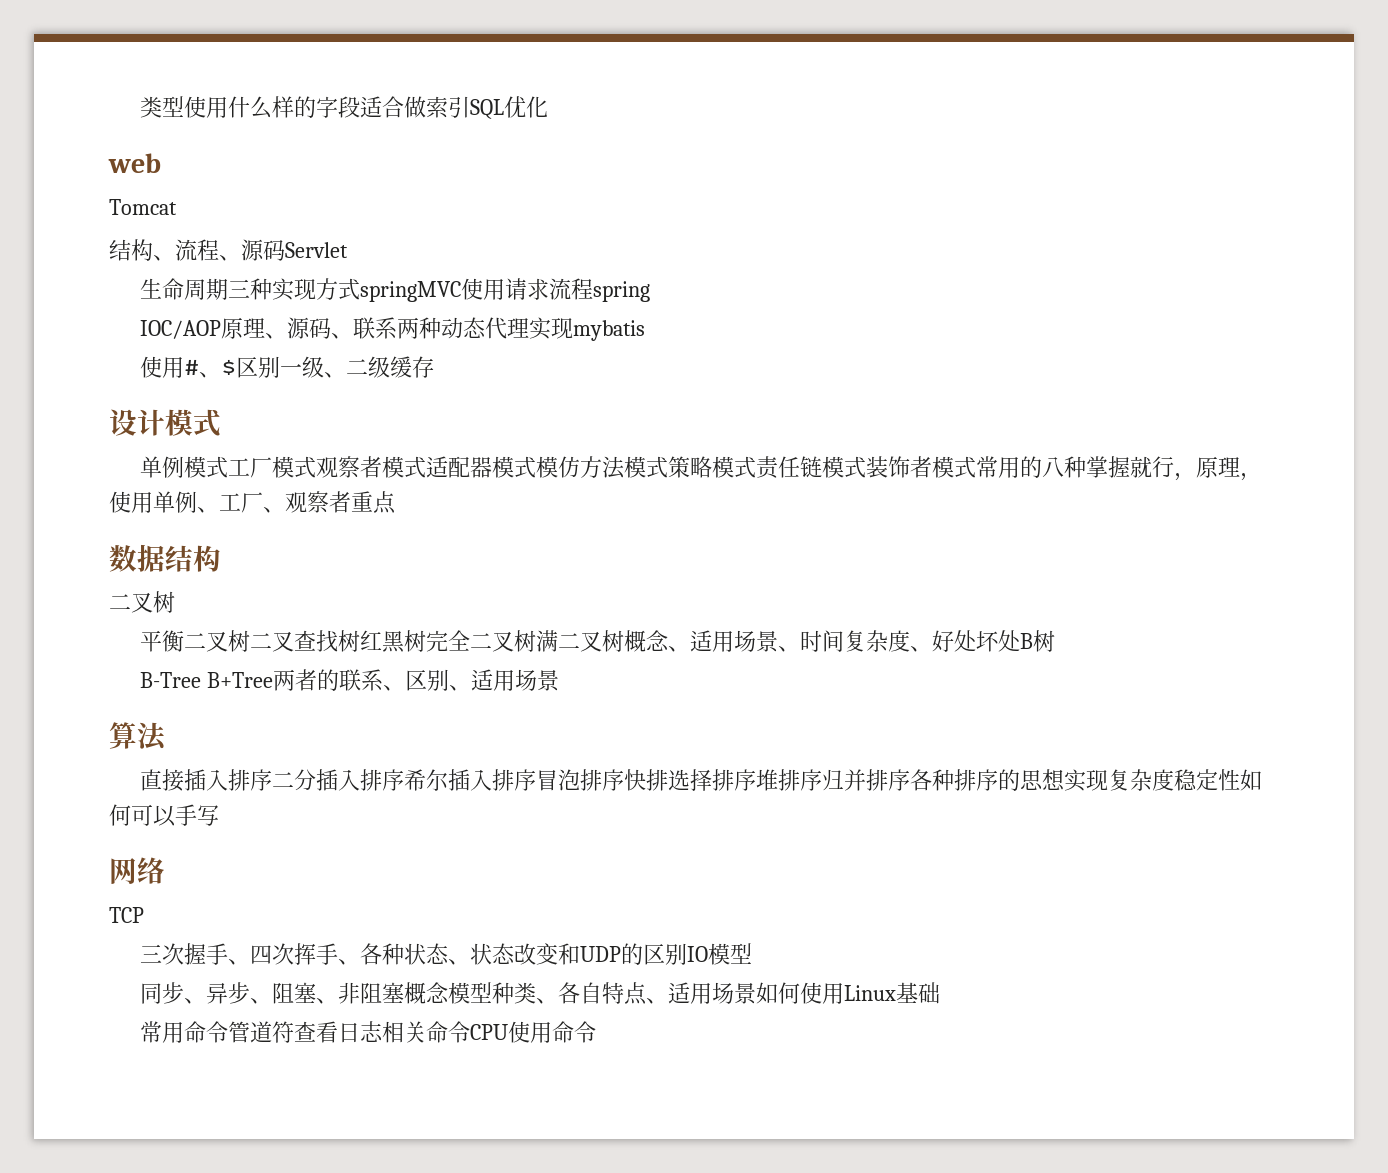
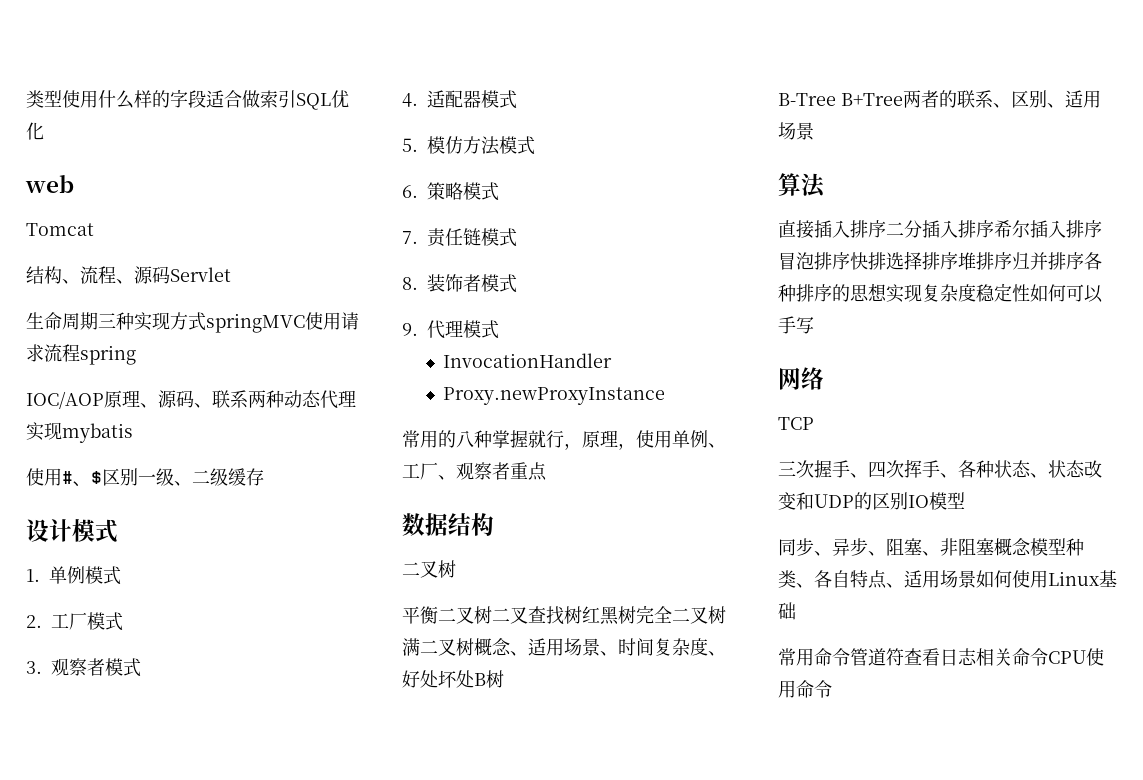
(221, 423) none -> [26,569,40,582] 1.
(229, 467) none -> [26,615,42,628] // 2.
(317, 467) none -> [26,661,42,674] // 3.
(427, 467) none -> [402,93,418,107] // 4.
(537, 467) none -> [402,138,418,152] // 5.
(669, 467) none -> [402,185,418,198] // 6.
(757, 467) none -> [402,231,418,244] // 7.
(867, 467) none -> [402,277,418,290] // 8.
(977, 467) none -> [402,320,499,339] [443,353,613,368] [443,387,666,405] // 9.代理模式 // InvocationHandler // Proxy.newProxyInstance //

